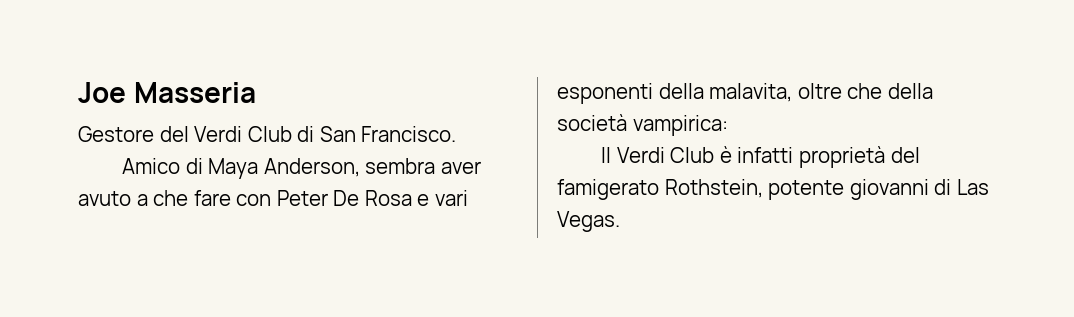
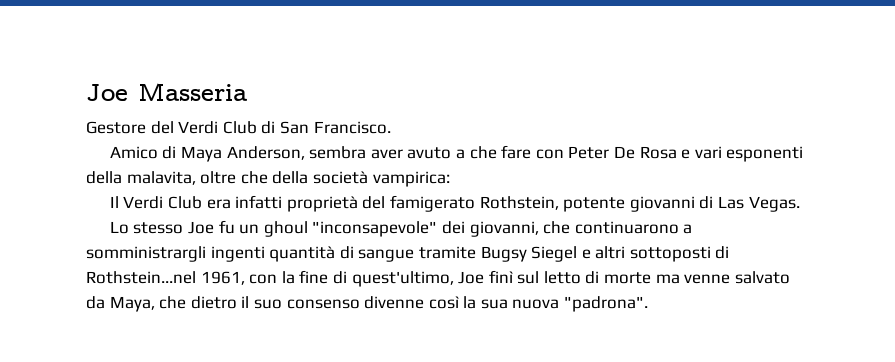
[719,146,732,163] è -> [206,199,231,209] era
(620, 221) none -> [109,220,693,237] [86,246,730,262] [86,270,790,287] [86,296,649,312] // Lo stesso Joe fu un ghoul "inconsapevole" dei giovanni, che continuarono a somministrargli ingenti quantità di sangue tramite Bugsy Siegel e altri sottoposti di Rothstein...nel 1961, con la fine di quest'ultimo, Joe finì sul letto di morte ma venne salvato da Maya, che dietro il suo consenso divenne così la sua nuova "padrona".

